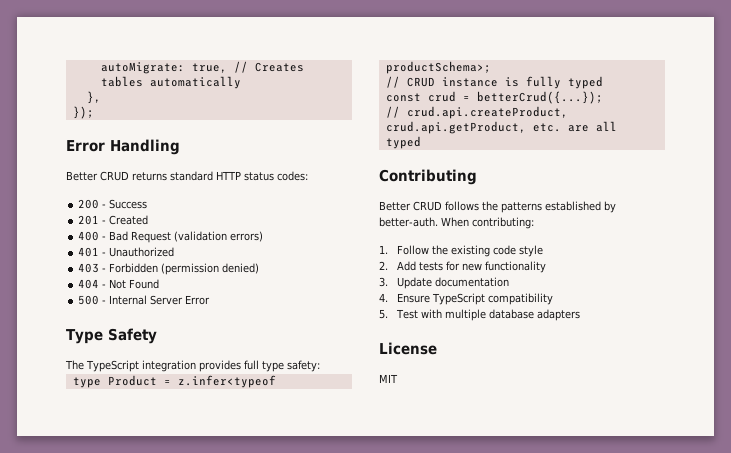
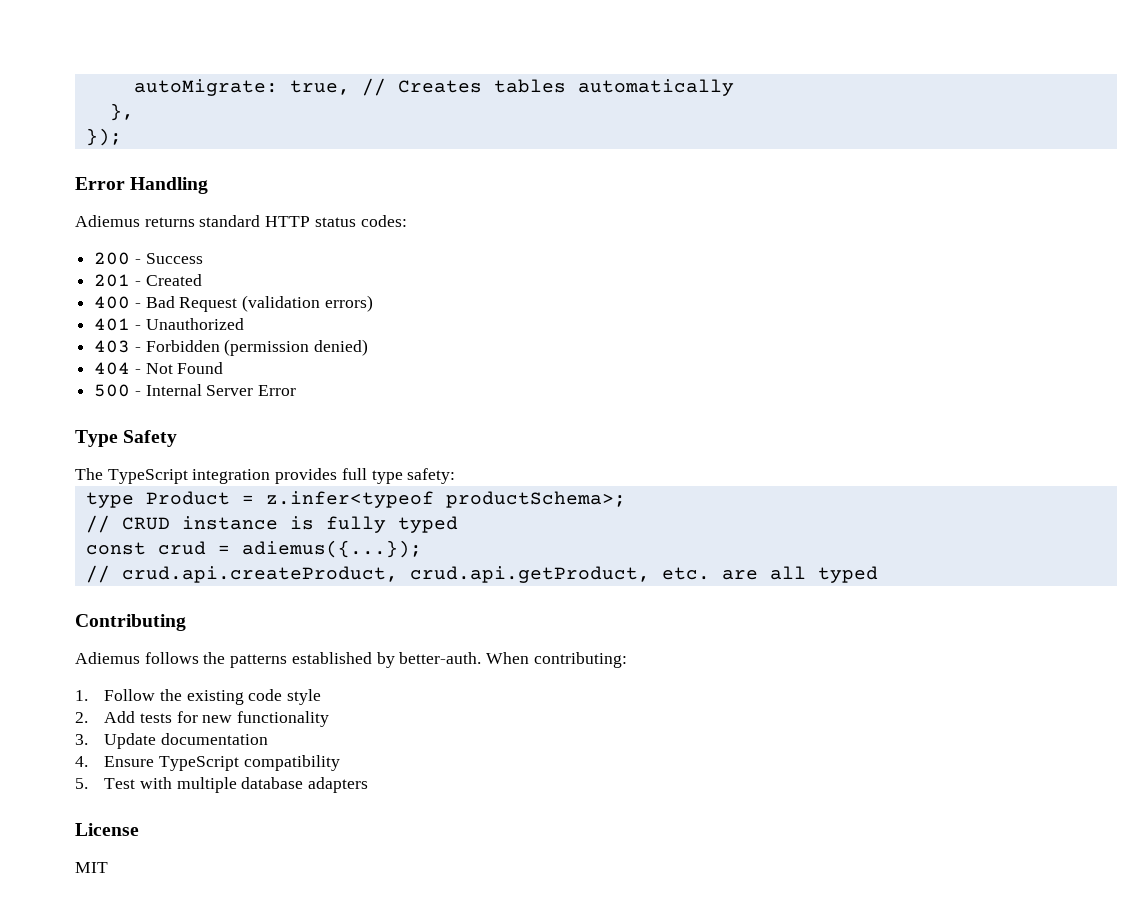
[66,171,129,181] Better CRUD -> [75,215,140,227] Adiemus
[476,91,603,104] betterCrud({...}); -> [241,540,422,558] adiemus({...});
[379,201,442,211] Better CRUD -> [75,652,140,664] Adiemus

